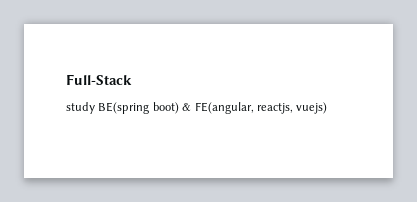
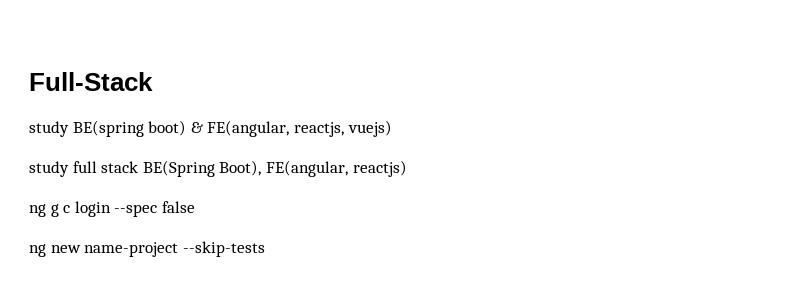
(328, 108) none -> [29,160,407,177] [29,201,195,217] [29,241,265,257] // study full stack BE(Spring Boot), FE(angular, reactjs) // ng g c login --spec false // ng new name-project --skip-tests

